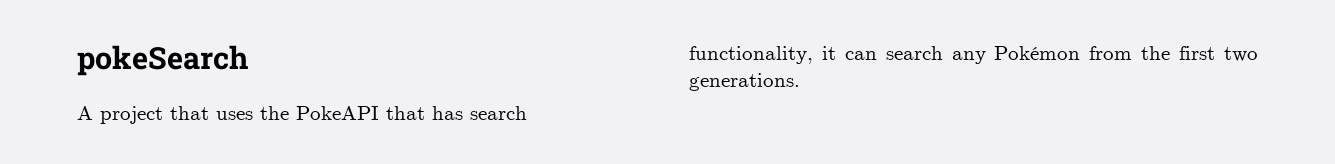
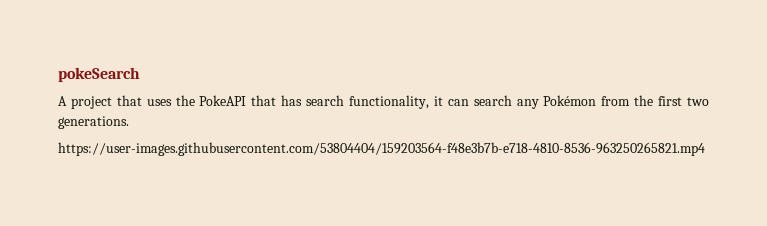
(800, 82) none -> [58,142,705,156] // https://user-images.githubusercontent.com/53804404/159203564-f48e3b7b-e718-4810-8536-963250265821.mp4

